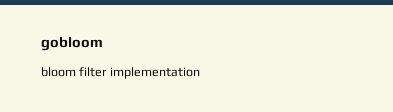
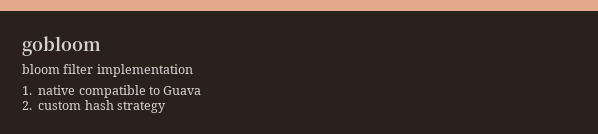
(200, 73) none -> [22,85,202,98] [22,100,166,113] // 1. native compatible to Guava // 2. custom hash strategy

